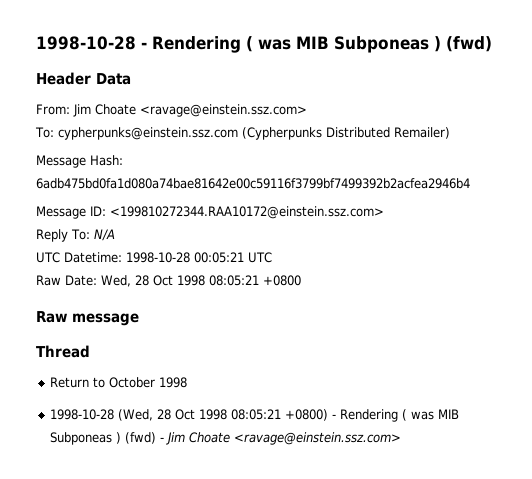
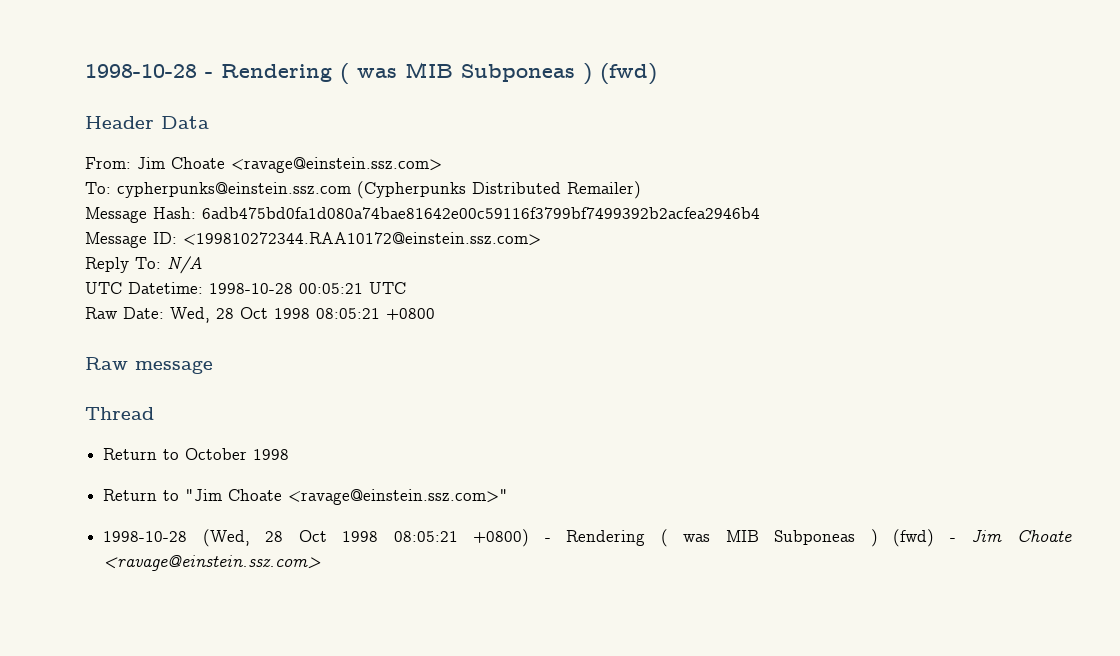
(188, 382) none -> [103,489,509,505] // Return to "Jim Choate <ravage@einstein.ssz.com>"

